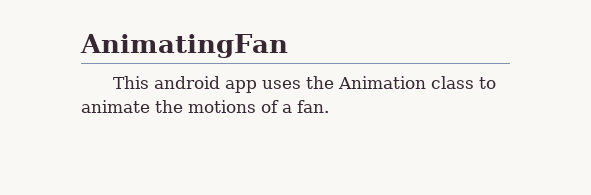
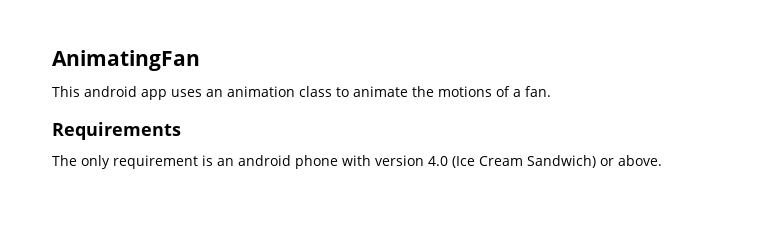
[306,76,427,89] the Animation -> [206,86,295,97] an animation
(329, 106) none -> [52,122,181,140] [52,155,662,169] // Requirements // The only requirement is an android phone with version 4.0 (Ice Cream Sandwich) or above.

